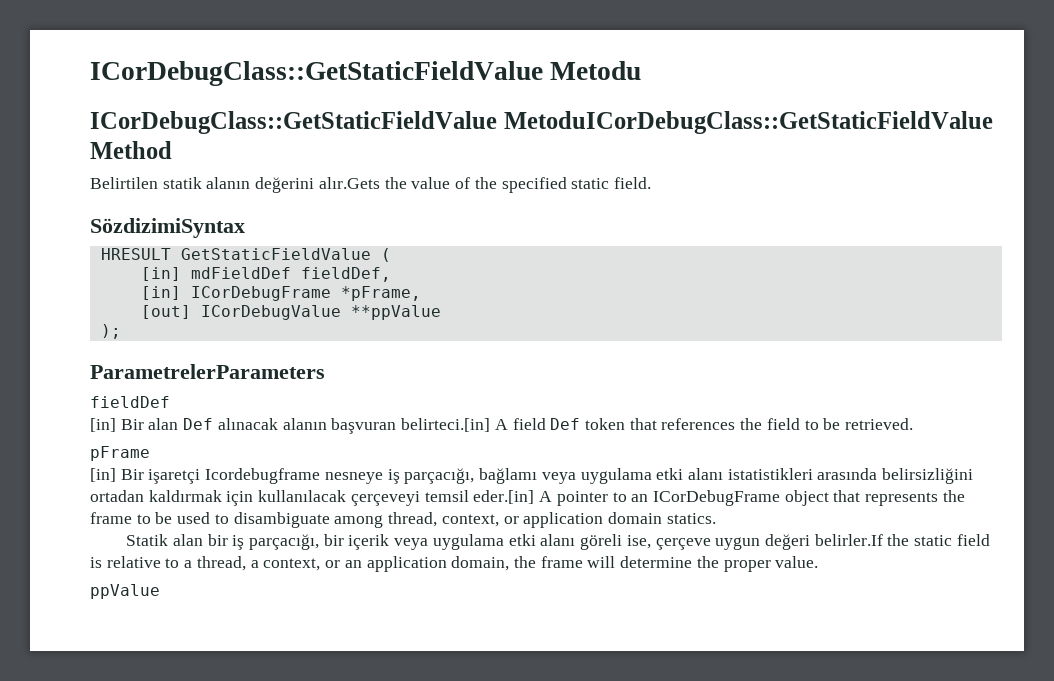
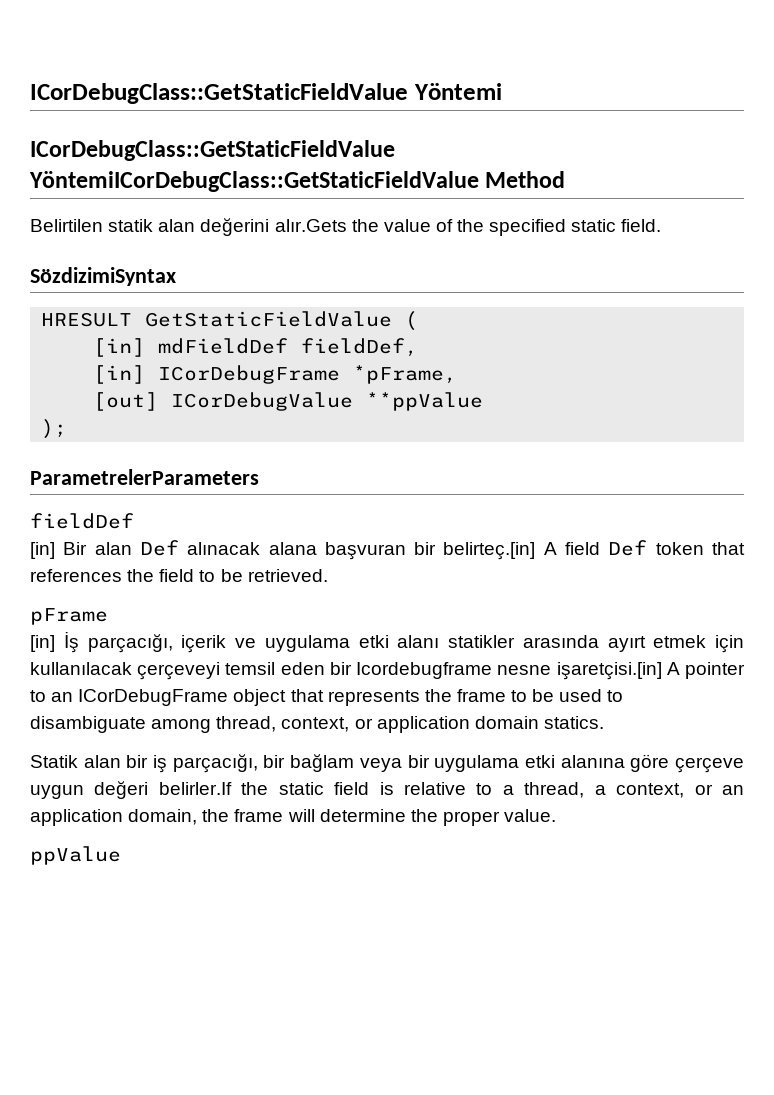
[90,61,642,86] [90,111,993,134] ICorDebugClass::GetStaticFieldValue Metodu // ICorDebugClass::GetStaticFieldValue MetoduICorDebugClass::GetStaticFieldValue -> [30,83,502,104] [30,140,395,161] [29,171,479,192] ICorDebugClass::GetStaticFieldValue Yöntemi // ICorDebugClass::GetStaticFieldValue YöntemiICorDebugClass::GetStaticFieldValue
[206,177,251,189] alanın -> [158,219,196,232] alan
[282,418,491,434] alanın başvuran belirteci.[in] -> [268,542,536,560] alana başvuran bir belirteç.[in]
[120,468,974,484] [90,490,535,506] Bir işaretçi Icordebugframe nesneye iş parçacığı, bağlamı veya uygulama etki alanı istatistikleri arasında belirsizliğini ortadan kaldırmak için kullanılacak çerçeveyi temsil eder.[in] -> [63,631,744,653] [30,662,662,680] İş parçacığı, içerik ve uygulama etki alanı statikler arasında ayırt etmek için kullanılacak çerçeveyi temsil eden bir Icordebugframe nesne işaretçisi.[in]
[348,534,651,550] içerik veya uygulama etki alanı göreli ise, -> [290,754,670,772] bağlam veya bir uygulama etki alanına göre

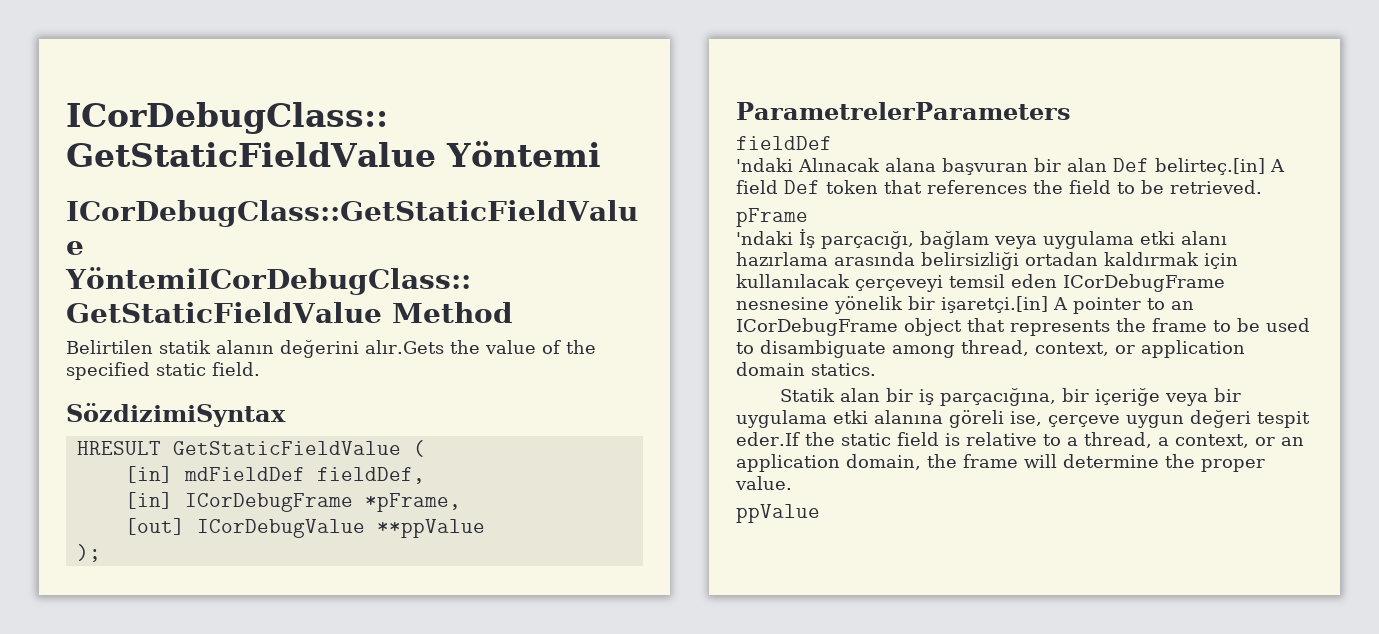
[158,219,196,232] alan -> [216,340,274,354] alanın
[30,540,261,559] [in] Bir alan Def alınacak -> [736,158,880,172] 'ndaki Alınacak
(437, 548) none -> [1067,158,1149,172] alan Def
[30,635,55,652] [in] -> [736,231,793,245] 'ndaki
[181,635,256,653] içerik ve -> [920,231,1037,249] bağlam veya
[448,635,707,652] statikler arasında ayırt etmek -> [736,252,1199,270] hazırlama arasında belirsizliği ortadan kaldırmak
[329,662,662,680] bir Icordebugframe nesne işaretçisi.[in] -> [1063,274,1225,292] [736,296,1048,314] ICorDebugFrame nesnesine yönelik bir işaretçi.[in]
[172,754,355,773] parçacığı, bir bağlam -> [939,388,1160,406] parçacığına, bir içeriğe
[630,754,670,772] göre -> [949,410,1042,428] göreli ise,
[158,782,232,795] belirler.If -> [1257,411,1310,428] [736,432,800,446] tespit eder.If

